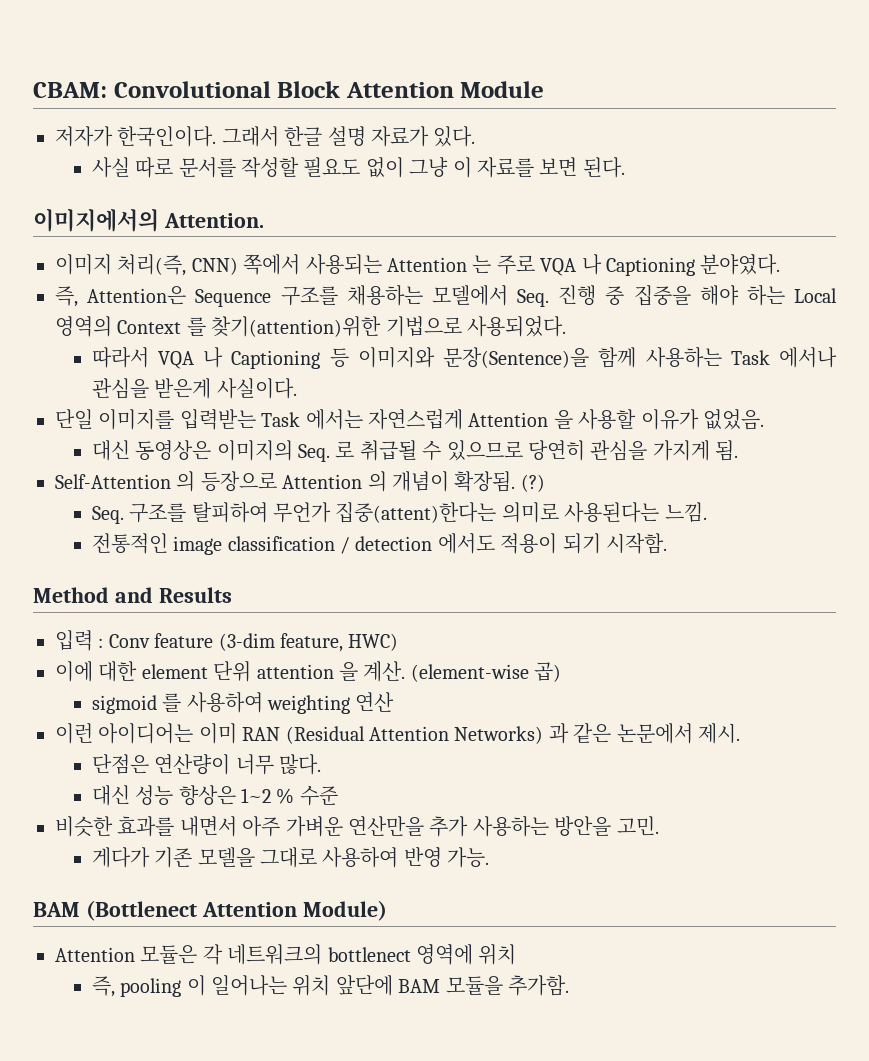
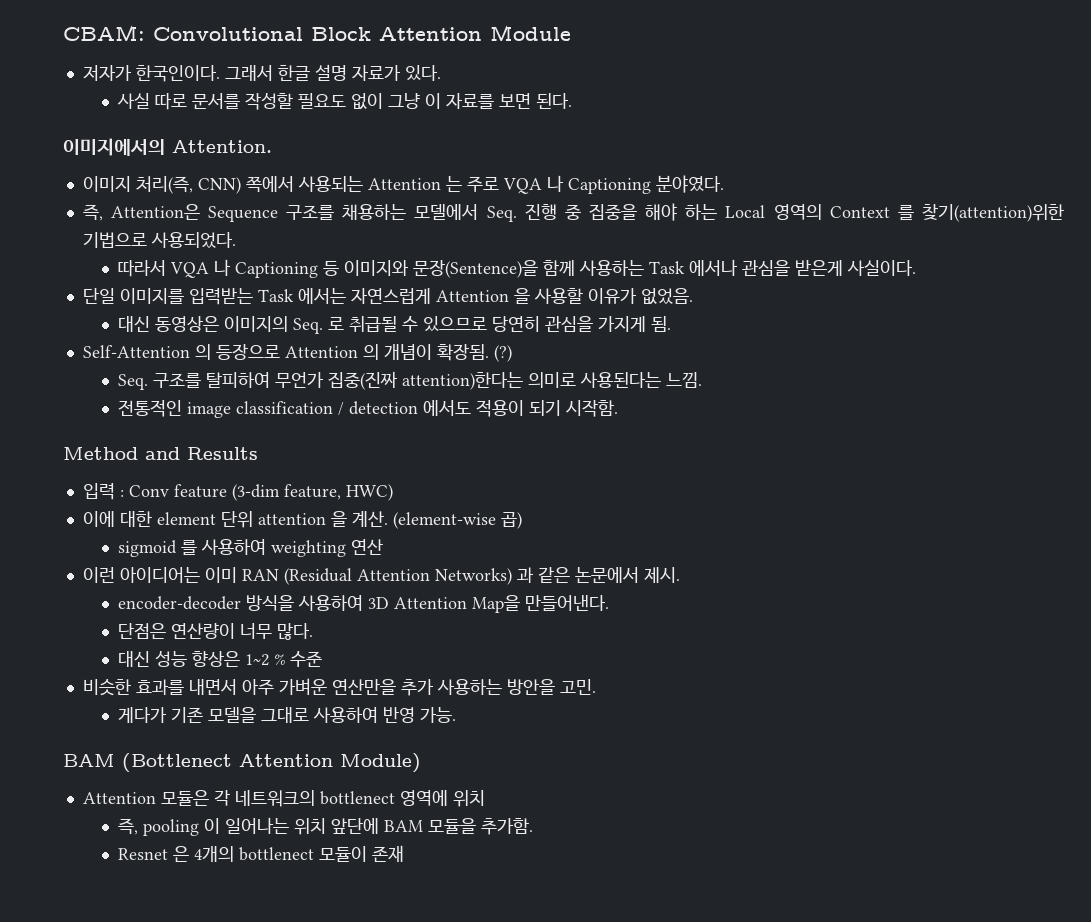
[335,502,497,523] 집중(attent)한다는 -> [328,371,524,390] 집중(진짜 attention)한다는
(740, 733) none -> [118,595,610,613] // encoder-decoder 방식을 사용하여 3D Attention Map을 만들어낸다.
(569, 985) none -> [118,845,405,862] // Resnet 은 4개의 bottlenect 모듈이 존재

